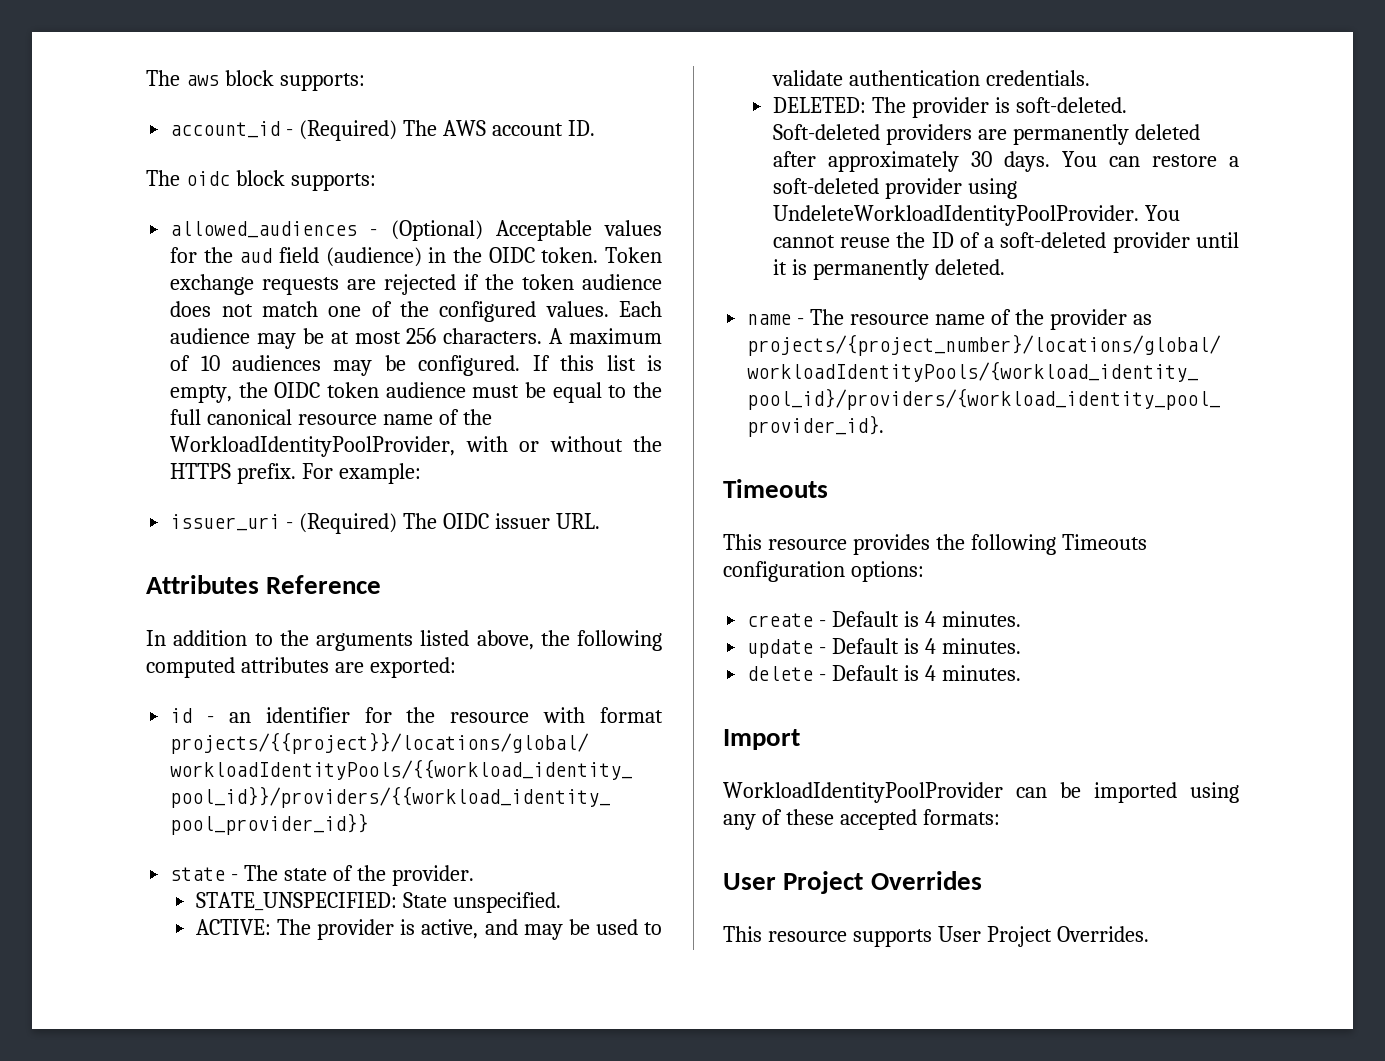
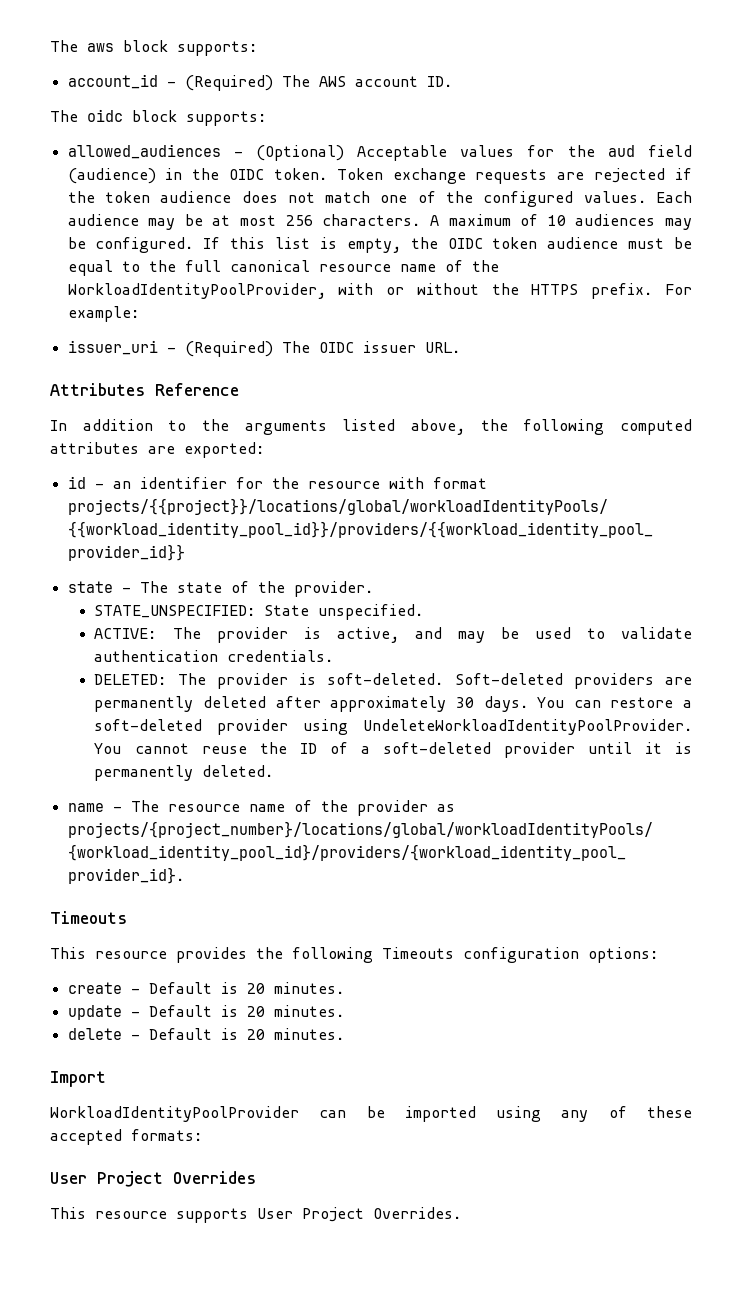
[924,611,936,627] 4 -> [246,983,265,994] 20
[924,638,936,654] 4 -> [246,1006,265,1017] 20
[924,665,936,681] 4 -> [246,1029,265,1040] 20

